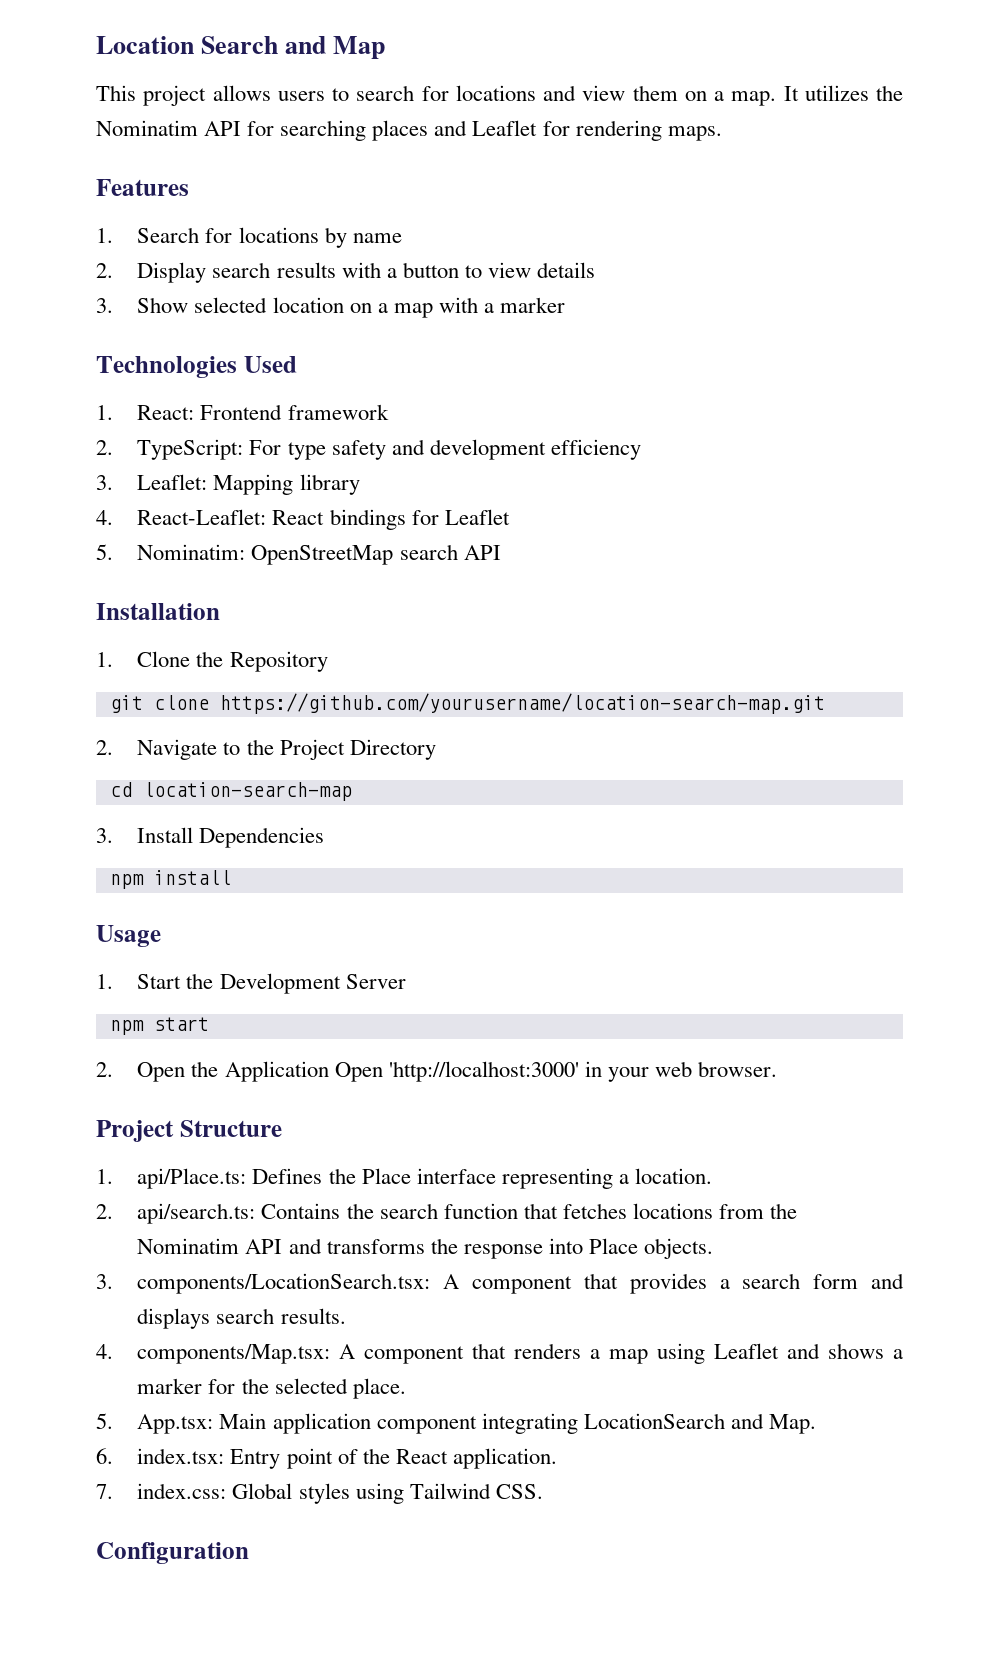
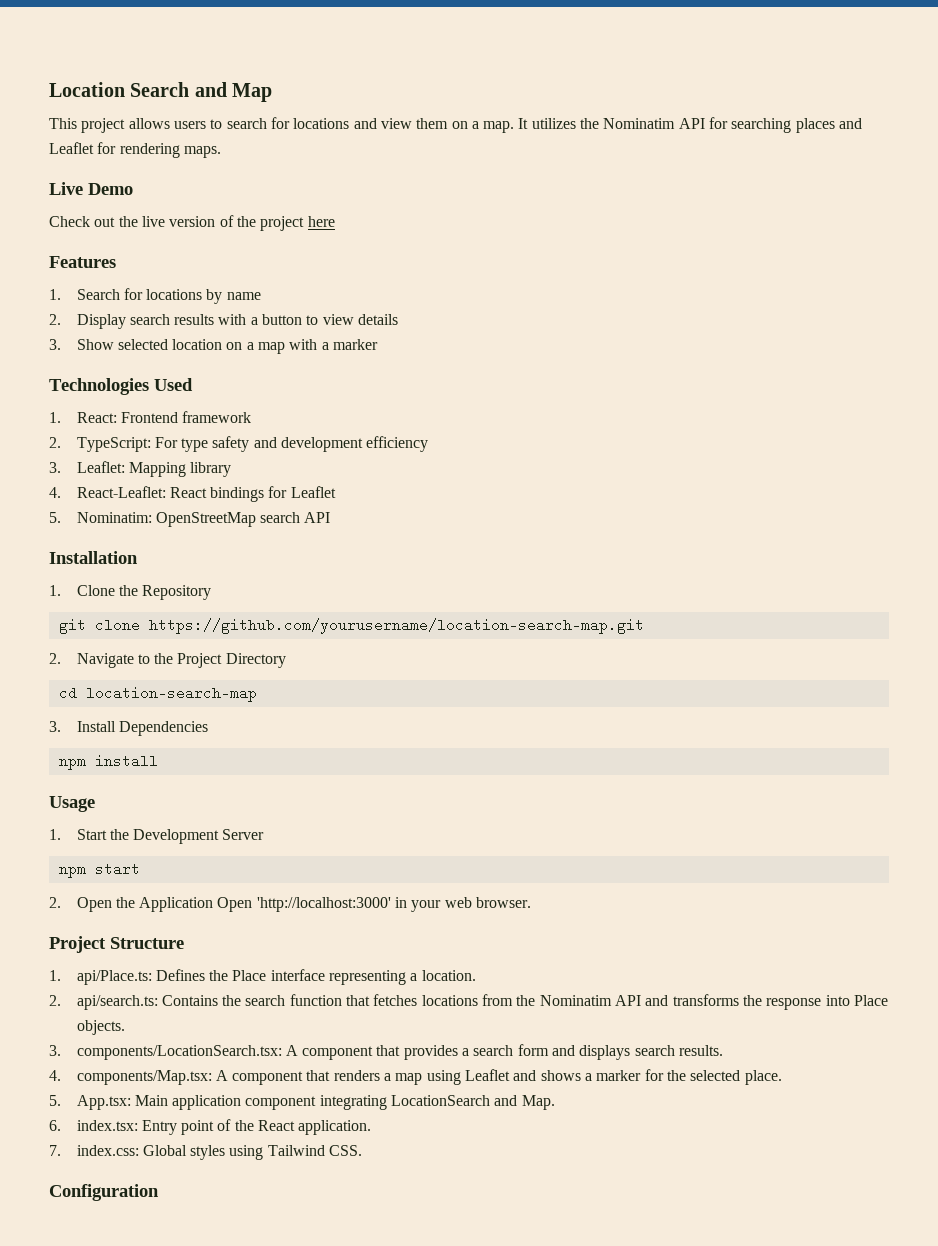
(722, 133) none -> [49,182,133,195] [49,215,335,231] // Live Demo // Check out the live version of the project here

